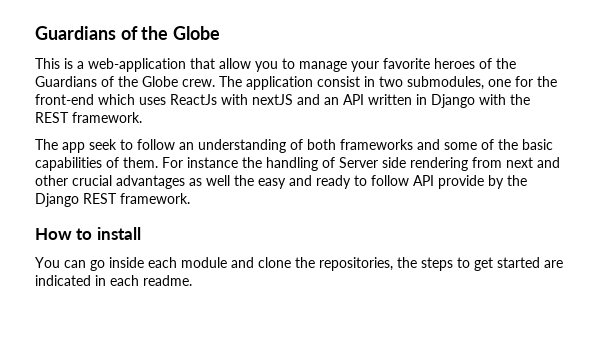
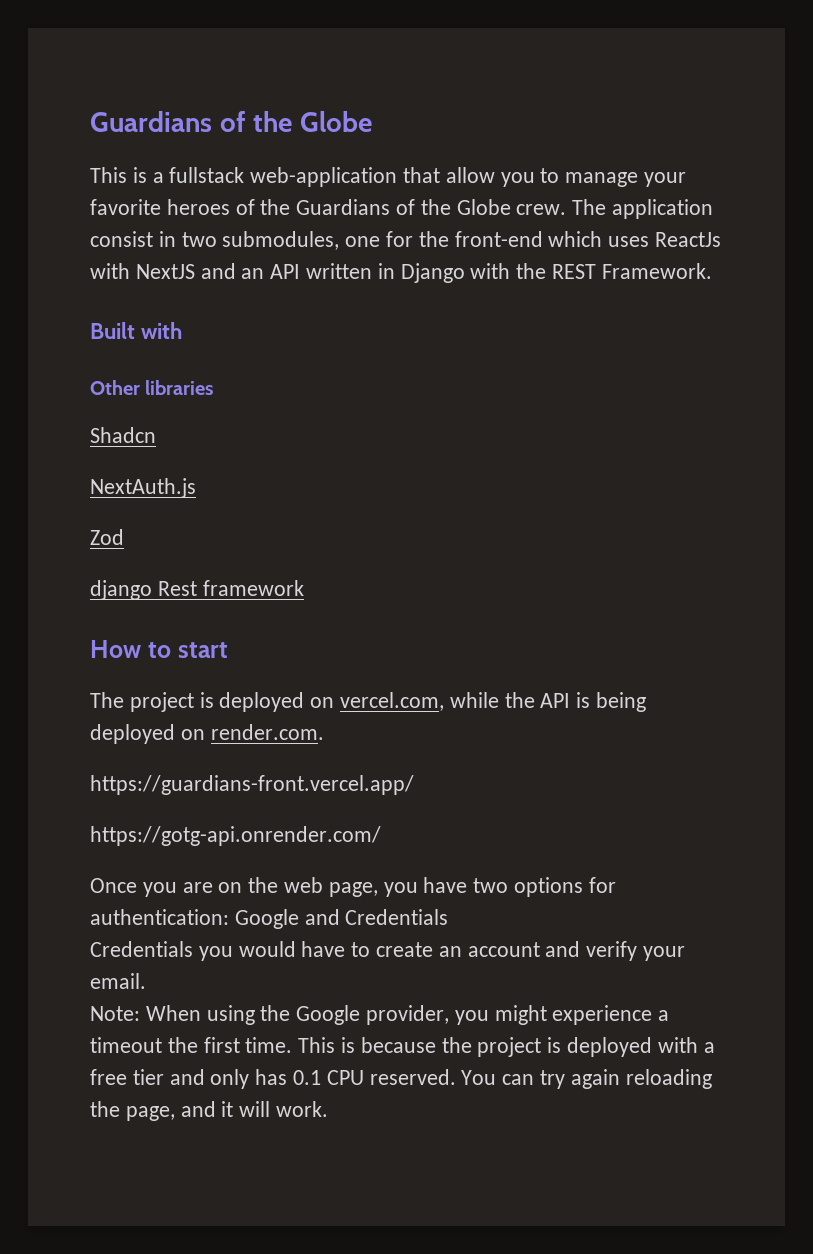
(84, 65) none -> [169,167,245,183] fullstack
[252,94,293,105] nextJS -> [135,264,195,279] NextJS
[72,112,142,123] [35,139,553,153] [35,157,560,171] [35,175,527,189] [35,193,190,207] [35,227,141,240] [35,257,563,271] [35,275,192,286] framework. // The app seek to follow an understanding of both frameworks and some of the basic capabilities of them. For instance the handling of Server side rendering from next and other crucial advantages as well the easy and ready to follow API provide by the Django REST framework. // How to install // You can go inside each module and clone the repositories, the steps to get started are indicated in each readme. -> [601,263,712,279] [90,322,183,339] [90,380,214,395] [90,427,156,443] [90,478,196,498] [90,529,124,545] [90,580,304,600] [90,640,228,658] [90,692,647,712] [90,724,324,744] [90,775,414,795] [90,826,381,846] [90,877,616,897] [90,909,449,929] [90,941,686,961] [90,973,146,989] [90,1005,670,1025] [90,1037,715,1057] [90,1069,712,1089] [90,1101,329,1121] Framework. // Built with // Other libraries // Shadcn // NextAuth.js // Zod // django Rest framework // How to start // The project is deployed on vercel.com, while the API is being deployed on render.com. // https://guardians-front.vercel.app/ // https://gotg-api.onrender.com/ // Once you are on the web page, you have two options for authentication: Google and Credentials // Credentials you would have to create an account and verify your email. // Note: When using the Google provider, you might experience a timeout the first time. This is because the project is deployed with a free tier and only has 0.1 CPU reserved. You can try again reloading the page, and it will work.

